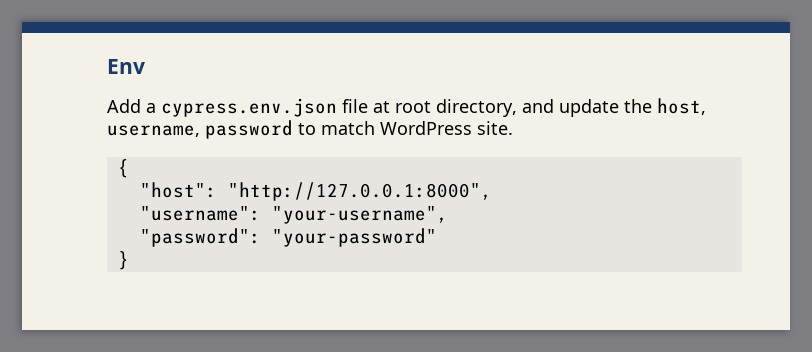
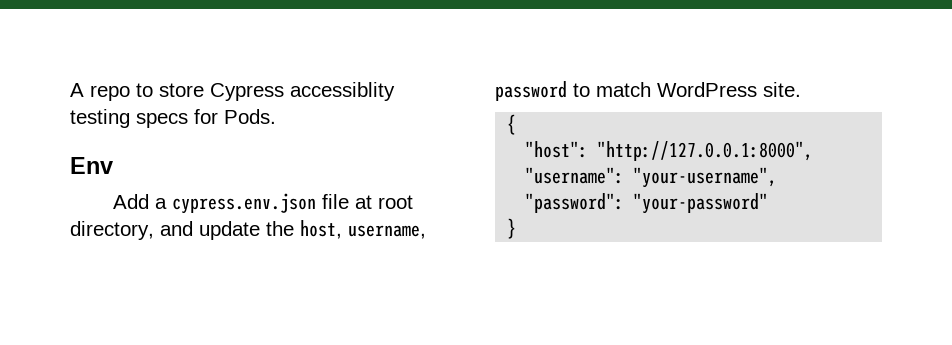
(107, 66) none -> [70,82,395,101] [70,109,276,128] A repo to store Cypress accessiblity testing specs for Pods. //

